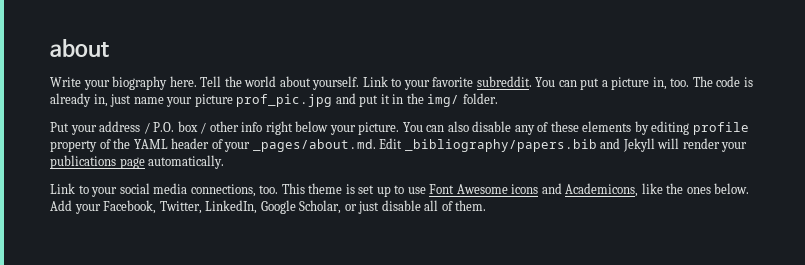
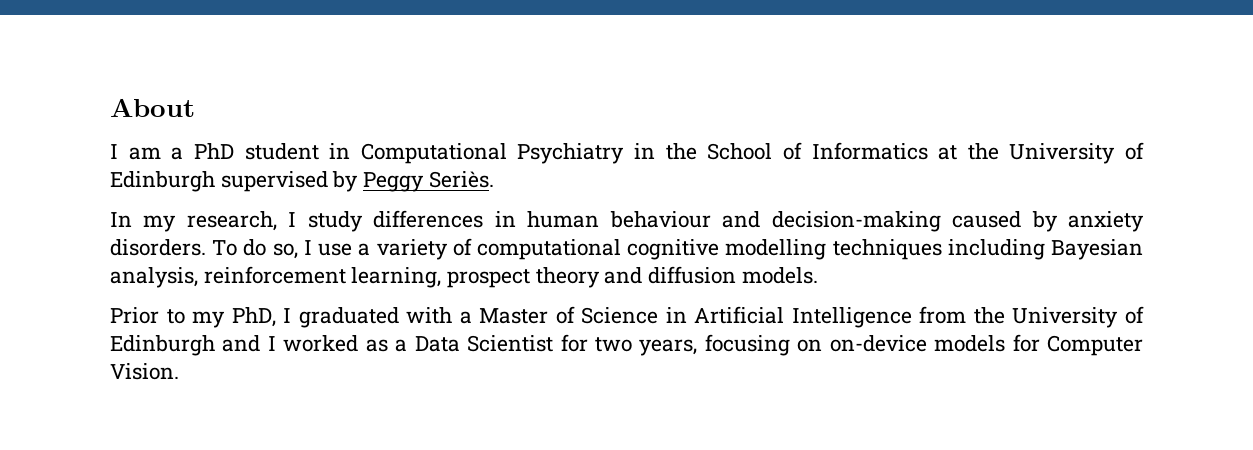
[50,39,109,57] [50,76,753,90] [50,93,498,107] [50,121,749,135] [50,138,748,152] [50,155,225,169] [50,183,750,197] [50,200,487,214] about // Write your biography here. Tell the world about yourself. Link to your favorite subreddit. You can put a picture in, too. The code is already in, just name your picture prof_pic.jpg and put it in the img/ folder. // Put your address / P.O. box / other info right below your picture. You can also disable any of these elements by editing profile property of the YAML header of your _pages/about.md. Edit _bibliography/papers.bib and Jekyll will render your publications page automatically. // Link to your social media connections, too. This theme is set up to use Font Awesome icons and Academicons, like the ones below. Add your Facebook, Twitter, LinkedIn, Google Scholar, or just disable all of them. -> [110,98,195,117] [110,142,1144,164] [110,171,494,192] [110,210,1144,232] [110,238,1143,260] [110,266,818,288] [110,306,1144,328] [110,334,1143,356] [110,363,179,380] About // I am a PhD student in Computational Psychiatry in the School of Informatics at the University of Edinburgh supervised by Peggy Seriès. // In my research, I study differences in human behaviour and decision-making caused by anxiety disorders. To do so, I use a variety of computational cognitive modelling techniques including Bayesian analysis, reinforcement learning, prospect theory and diffusion models. // Prior to my PhD, I graduated with a Master of Science in Artificial Intelligence from the University of Edinburgh and I worked as a Data Scientist for two years, focusing on on-device models for Computer Vision.

